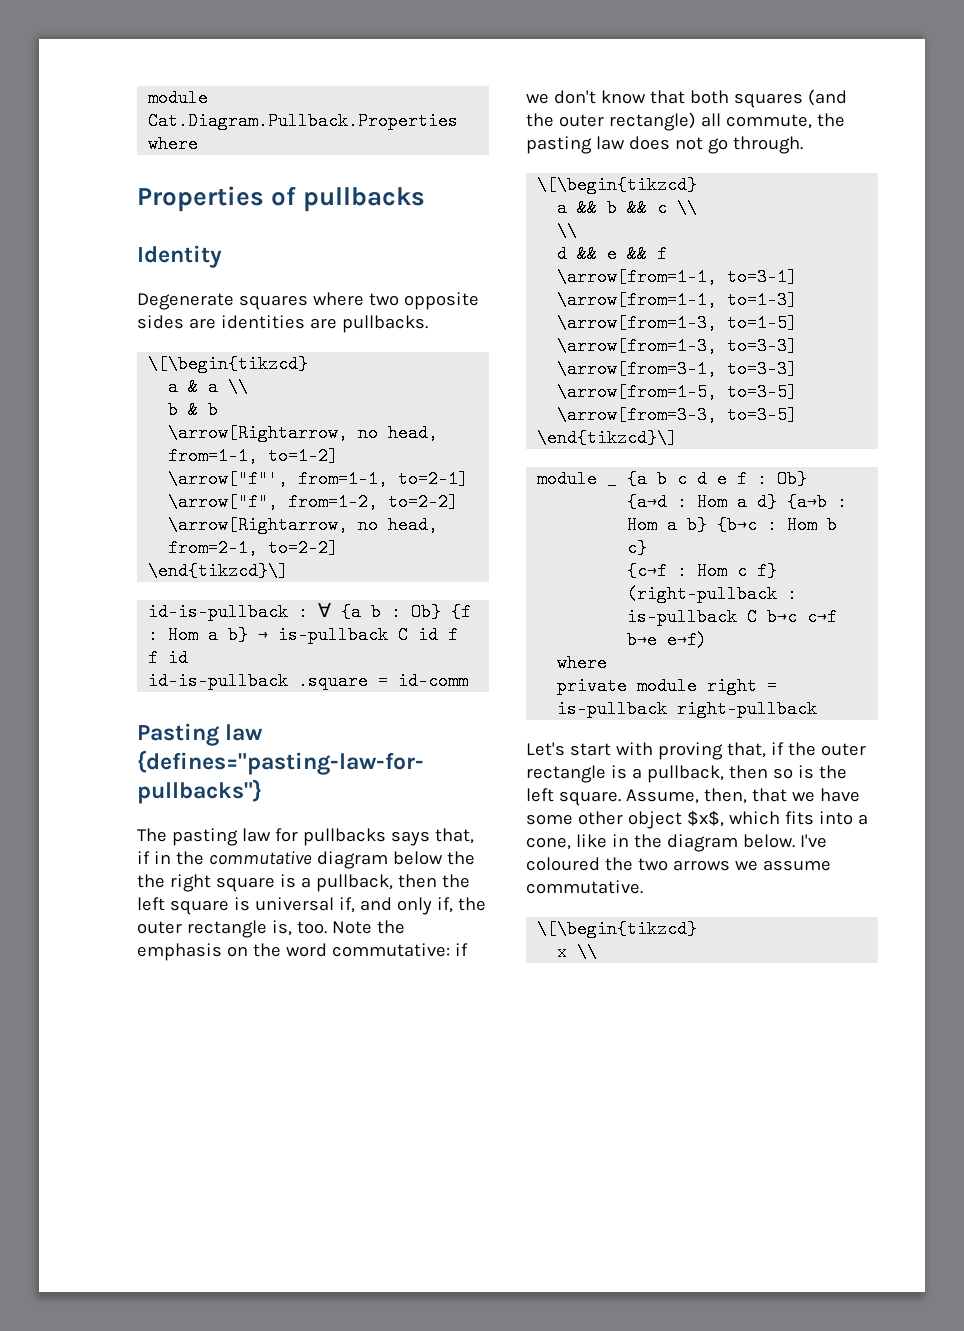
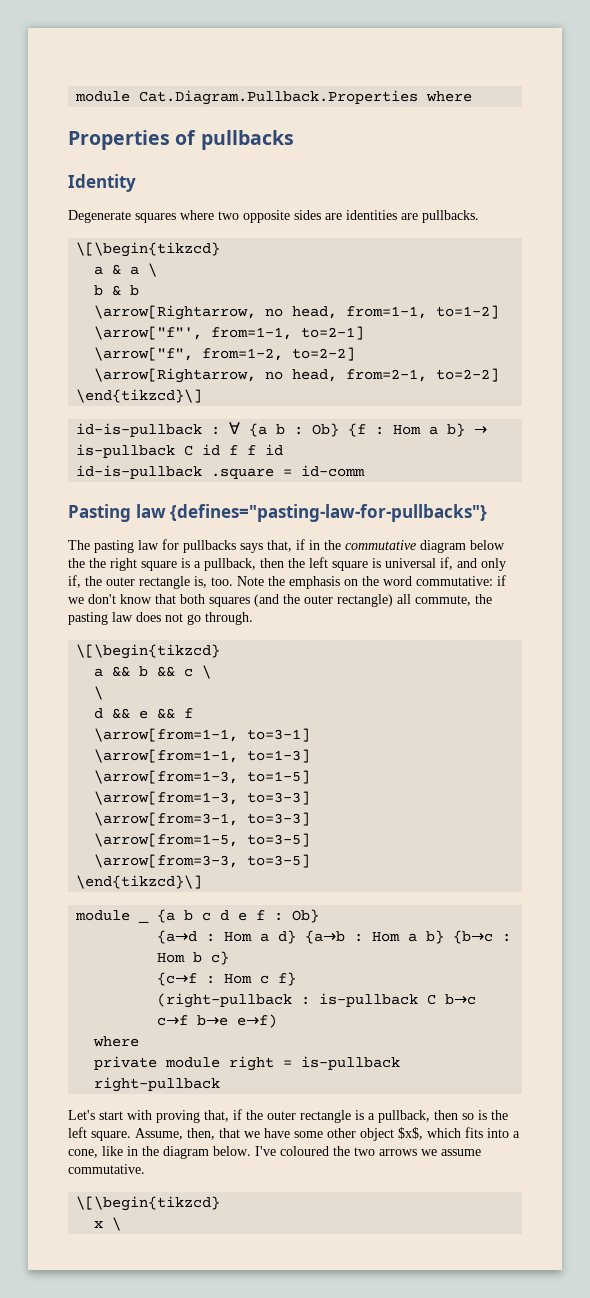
[228,378,249,396] \\ -> [148,263,158,277] \
[677,199,698,217] [557,222,578,240] \\ // \\ -> [202,665,212,679] [94,686,104,700] \ // \
[577,943,598,961] \\ -> [112,1217,122,1231] \

